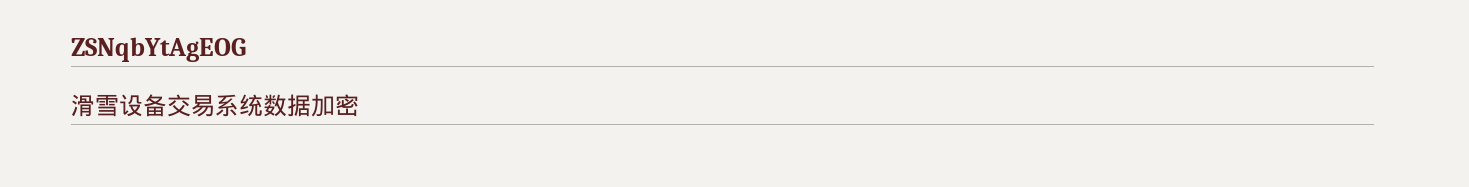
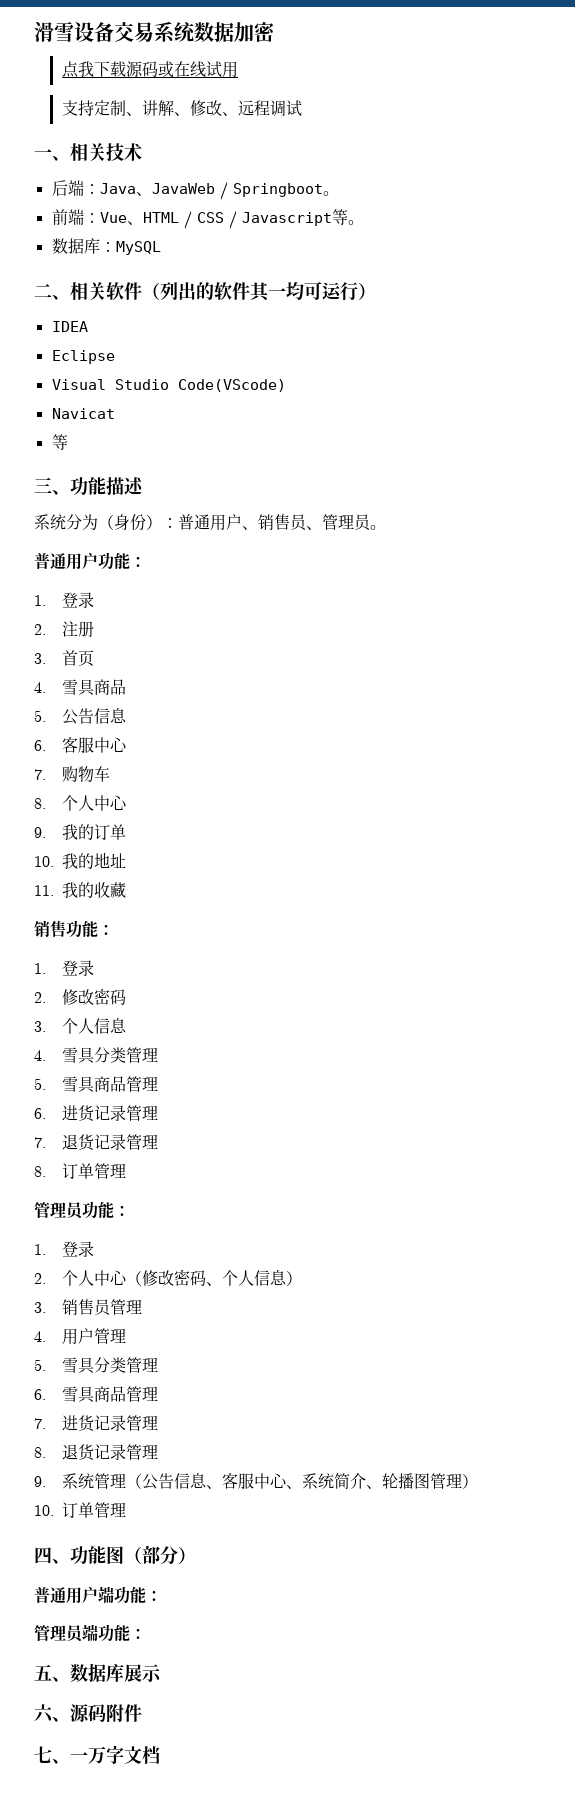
[71,37,246,62] ZSNqbYtAgEOG // -> (34, 32) none
(359, 105) none -> [61,61,238,78] [61,100,302,117] [34,143,142,162] [51,180,339,200] [51,209,364,229] [51,238,161,255] [34,281,376,302] [51,321,88,332] [51,350,115,364] [51,379,286,392] [51,408,115,419] [51,434,68,450] [34,477,144,495] [34,514,386,531] [34,552,146,570] [34,592,94,608] [34,621,94,637] [34,650,94,667] [34,679,126,696] [34,708,127,725] [34,736,127,753] [34,766,110,783] [34,795,127,811] [34,824,126,840] [34,852,126,869] [34,882,126,898] [34,920,114,937] [34,960,94,976] [34,988,126,1005] [34,1018,127,1034] [34,1047,158,1064] [34,1076,158,1093] [34,1105,158,1122] [34,1134,158,1151] [34,1163,126,1179] [34,1201,130,1220] [34,1241,94,1257] [34,1269,302,1286] [34,1299,142,1316] [34,1328,126,1345] [34,1357,158,1374] [34,1386,158,1403] [34,1415,158,1432] [34,1444,158,1461] [34,1472,478,1490] [34,1502,126,1518] [34,1545,196,1565] [34,1586,162,1604] [34,1624,146,1643] [34,1663,162,1682] [34,1704,142,1723] [34,1745,160,1764] // 点我下载源码或在线试用 // 支持定制、讲解、修改、远程调试 // 一、相关技术 // 后端：Java、JavaWeb / Springboot。 // 前端：Vue、HTML / CSS / Javascript等。 // 数据库：MySQL // 二、相关软件（列出的软件其一均可运行） // IDEA // Eclipse // Visual Studio Code(VScode) // Navicat // 等 // 三、功能描述 // 系统分为（身份）：普通用户、销售员、管理员。 // 普通用户功能： // 1.登录 // 2.注册 // 3.首页 // 4.雪具商品 // 5.公告信息 // 6.客服中心 // 7.购物车 // 8.个人中心 // 9.我的订单 // 10.我的地址 // 11.我的收藏 // 销售功能： // 1.登录 // 2.修改密码 // 3.个人信息 // 4.雪具分类管理 // 5.雪具商品管理 // 6.进货记录管理 // 7.退货记录管理 // 8.订单管理 // 管理员功能： // 1.登录 // 2.个人中心（修改密码、个人信息） // 3.销售员管理 // 4.用户管理 // 5.雪具分类管理 // 6.雪具商品管理 // 7.进货记录管理 // 8.退货记录管理 // 9.系统管理（公告信息、客服中心、系统简介、轮播图管理） // 10.订单管理 // 四、功能图（部分） // 普通用户端功能： // 管理员端功能： // 五、数据库展示 // 六、源码附件 // 七、一万字文档

